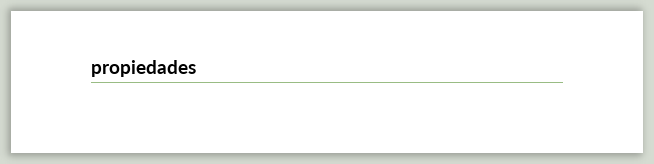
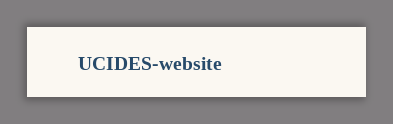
[91,60,196,77] propiedades -> [78,57,222,70] UCIDES-website

